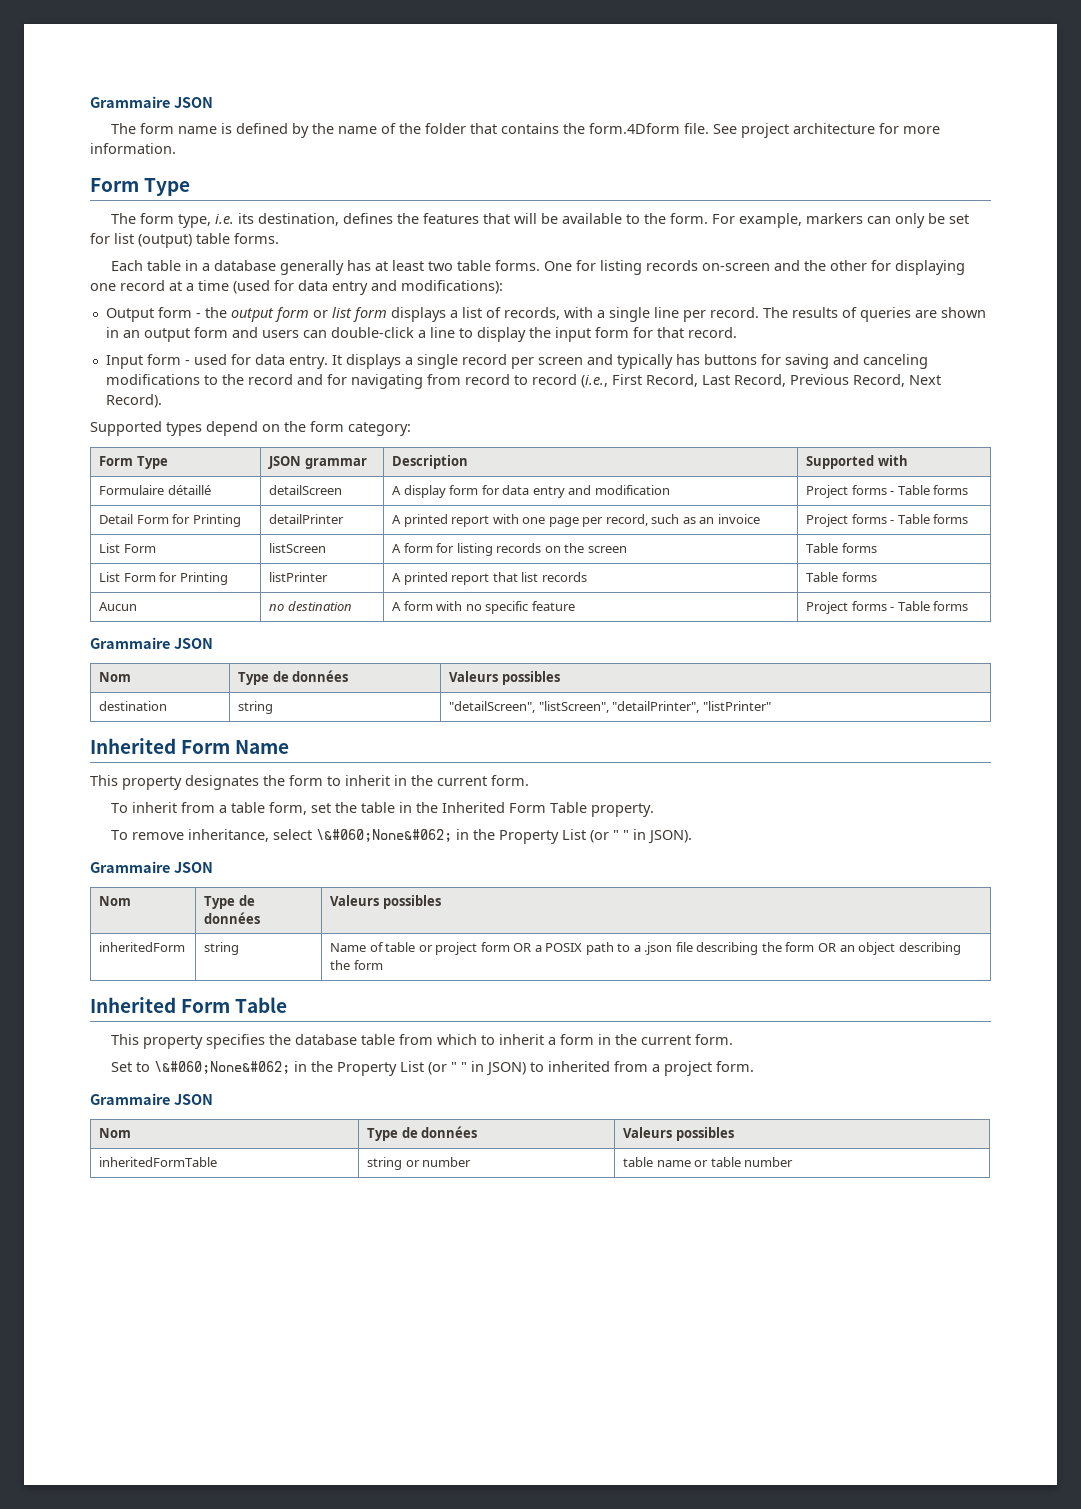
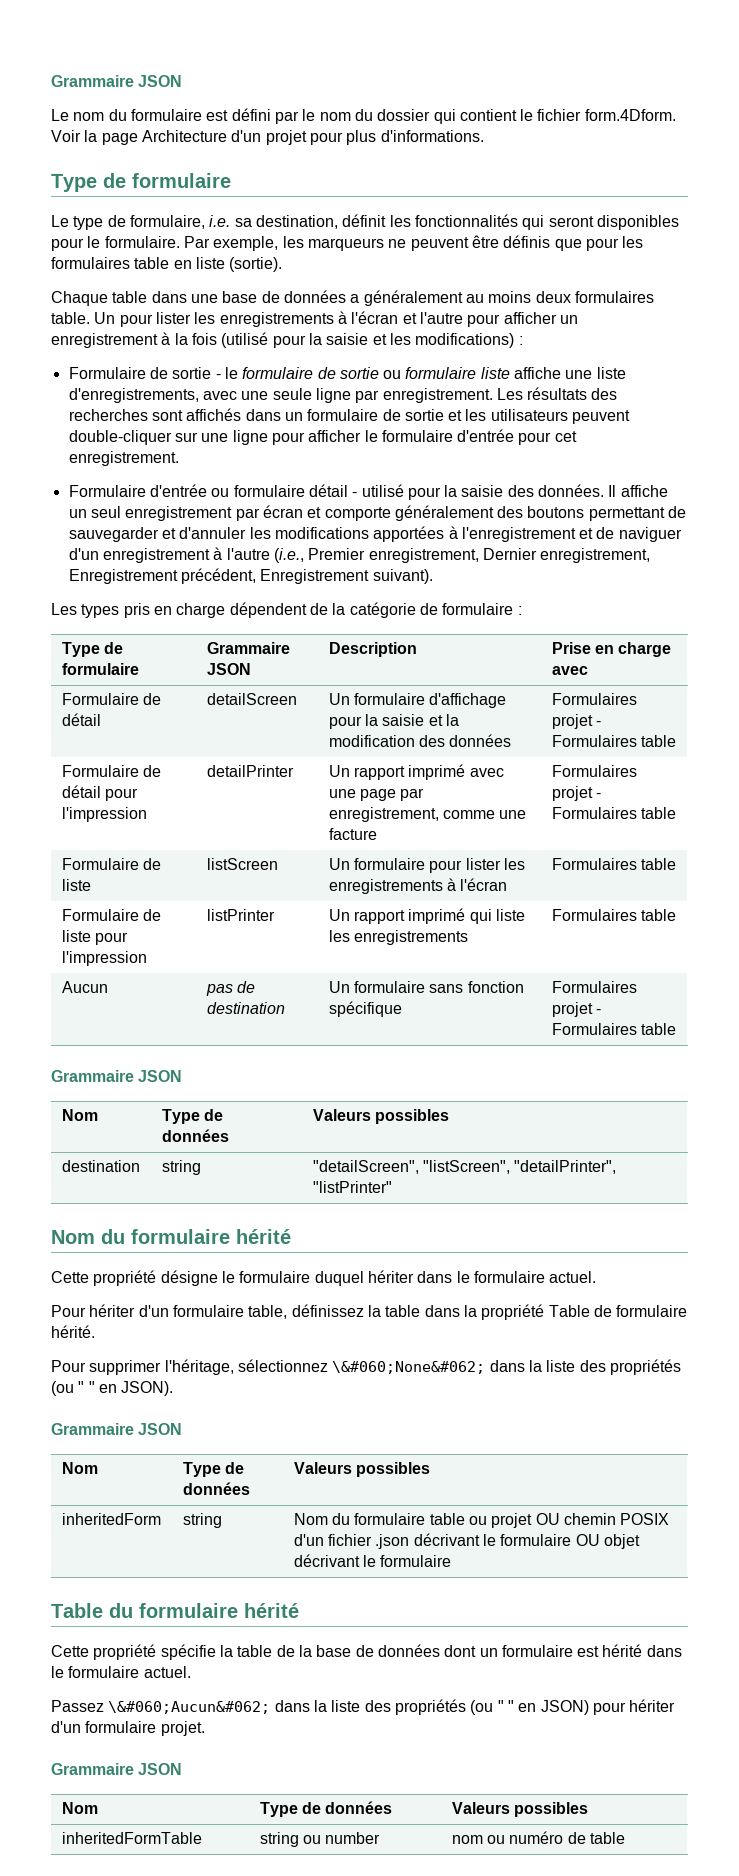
[90,96,213,108] [110,123,940,138] [90,143,176,154] [90,178,191,196] [110,213,969,228] [90,233,279,248] [110,260,965,275] [90,280,503,295] [105,307,986,322] [105,327,737,342] [105,354,928,369] [105,374,941,389] [105,394,162,408] [90,421,411,436] [99,456,168,469] [268,456,367,469] Grammaire JSON // The form name is defined by the name of the folder that contains the form.4Dform file. See project architecture for more information. // Form Type // The form type, i.e. its destination, defines the features that will be available to the form. For example, markers can only be set for list (output) table forms. // Each table in a database generally has at least two table forms. One for listing records on-screen and the other for displaying one record at a time (used for data entry and modifications): // Output form - the output form or list form displays a list of records, with a single line per record. The results of queries are shown in an output form and users can double-click a line to display the input form for that record. // Input form - used for data entry. It displays a single record per screen and typically has buttons for saving and canceling modifications to the record and for navigating from record to record (i.e., First Record, Last Record, Previous Record, Next Record). // Supported types depend on the form category: // Form Type | JSON grammar -> [51,75,183,87] [51,108,676,124] [51,130,484,145] [51,173,231,192] [51,214,679,230] [51,235,644,251] [51,257,283,272] [51,290,654,306] [51,311,578,327] [51,332,523,348] [68,367,626,379] [68,387,618,403] [68,408,631,424] [68,429,577,445] [68,451,179,466] [68,484,668,500] [68,505,687,521] [68,526,682,542] [68,547,651,563] [68,568,433,584] [51,602,522,618] [61,642,124,657] [61,663,139,675] [206,642,290,654] [206,663,251,675] Grammaire JSON // Le nom du formulaire est défini par le nom du dossier qui contient le fichier form.4Dform. Voir la page Architecture d'un projet pour plus d'informations. // Type de formulaire // Le type de formulaire, i.e. sa destination, définit les fonctionnalités qui seront disponibles pour le formulaire. Par exemple, les marqueurs ne peuvent être définis que pour les formulaires table en liste (sortie). // Chaque table dans une base de données a généralement au moins deux formulaires table. Un pour lister les enregistrements à l'écran et l'autre pour afficher un enregistrement à la fois (utilisé pour la saisie et les modifications) : // Formulaire de sortie - le formulaire de sortie ou formulaire liste affiche une liste d'enregistrements, avec une seule ligne par enregistrement. Les résultats des recherches sont affichés dans un formulaire de sortie et les utilisateurs peuvent double-cliquer sur une ligne pour afficher le formulaire d'entrée pour cet enregistrement. // Formulaire d'entrée ou formulaire détail - utilisé pour la saisie des données. Il affiche un seul enregistrement par écran et comporte généralement des boutons permettant de sauvegarder et d'annuler les modifications apportées à l'enregistrement et de naviguer d'un enregistrement à l'autre (i.e., Premier enregistrement, Dernier enregistrement, Enregistrement précédent, Enregistrement suivant). // Les types pris en charge dépendent de la catégorie de formulaire : // Type de formulaire | Grammaire JSON
[806,455,908,469] [99,485,211,495] Supported with // Formulaire détaillé -> [551,642,672,657] [551,666,588,675] [61,693,162,705] [61,713,101,726] Prise en charge avec // Formulaire de détail
[392,485,670,498] [806,485,969,498] [99,514,241,527] [269,514,345,524] [392,514,760,527] [806,514,969,527] [99,543,156,553] [269,543,327,553] [392,543,627,556] [806,543,877,553] [99,572,228,585] [269,572,329,582] [392,572,587,585] [806,572,877,582] A display form for data entry and modification | Project forms - Table forms // Detail Form for Printing | detailPrinter | A printed report with one page per record, such as an invoice | Project forms - Table forms // List Form | listScreen | A form for listing records on the screen | Table forms // List Form for Printing | listPrinter | A printed report that list records | Table forms -> [328,693,507,708] [328,714,460,729] [328,734,512,747] [551,693,637,705] [551,714,602,729] [551,735,677,747] [61,765,162,777] [61,785,139,801] [61,807,147,822] [206,765,294,777] [328,764,504,780] [328,788,425,801] [328,807,527,822] [328,828,377,840] [551,765,637,777] [551,786,602,801] [551,807,677,819] [61,858,162,870] [61,879,91,891] [206,858,278,870] [328,858,526,873] [328,878,508,894] [551,858,677,870] [61,909,162,921] [61,930,129,945] [61,951,147,966] [206,909,275,921] [328,908,526,924] [328,930,469,945] [551,909,677,921] Un formulaire d'affichage pour la saisie et la modification des données | Formulaires projet - Formulaires table // Formulaire de détail pour l'impression | detailPrinter | Un rapport imprimé avec une page par enregistrement, comme une facture | Formulaires projet - Formulaires table // Formulaire de liste | listScreen | Un formulaire pour lister les enregistrements à l'écran | Formulaires table // Formulaire de liste pour l'impression | listPrinter | Un rapport imprimé qui liste les enregistrements | Formulaires table
[269,601,352,611] [392,601,575,614] [806,601,969,614] no destination | A form with no specific feature | Project forms - Table forms -> [205,981,256,996] [206,1002,285,1014] [328,981,524,993] [328,1001,402,1017] [551,981,637,993] [551,1002,602,1017] [551,1023,677,1035] pas de destination | Un formulaire sans fonction spécifique | Formulaires projet - Formulaires table
[90,738,290,754] [90,775,529,790] [110,802,654,817] [110,829,646,844] Inherited Form Name // This property designates the form to inherit in the current form. // To inherit from a table form, set the table in the Inherited Form Table property. // To remove inheritance, select \&#060;None&#062; in the Property List (or " " in -> [51,1229,291,1244] [51,1270,597,1286] [51,1304,688,1320] [51,1325,95,1338] [51,1359,681,1375] [51,1381,117,1396] Nom du formulaire hérité // Cette propriété désigne le formulaire duquel hériter dans le formulaire actuel. // Pour hériter d'un formulaire table, définissez la table dans la propriété Table de formulaire hérité. // Pour supprimer l'héritage, sélectionnez \&#060;None&#062; dans la liste des propriétés (ou " " en
[330,942,961,955] [330,960,383,970] [90,997,288,1013] [110,1034,733,1049] [110,1061,754,1076] Name of table or project form OR a POSIX path to a .json file describing the form OR an object describing the form // Inherited Form Table // This property specifies the database table from which to inherit a form in the current form. // Set to \&#060;None&#062; in the Property List (or " " in JSON) to inherited from a project form. -> [293,1513,670,1528] [293,1533,641,1549] [293,1554,452,1567] [51,1603,299,1618] [51,1644,682,1660] [51,1666,191,1678] [51,1699,676,1715] [51,1721,205,1736] Nom du formulaire table ou projet OU chemin POSIX d'un fichier .json décrivant le formulaire OU objet décrivant le formulaire // Table du formulaire hérité // Cette propriété spécifie la table de la base de données dont un formulaire est hérité dans le formulaire actuel. // Passez \&#060;Aucun&#062; dans la liste des propriétés (ou " " en JSON) pour hériter d'un formulaire projet.
[405,1160,420,1167] or -> [303,1835,322,1844] ou
[623,1157,794,1167] table name or table number -> [451,1831,626,1844] nom ou numéro de table

